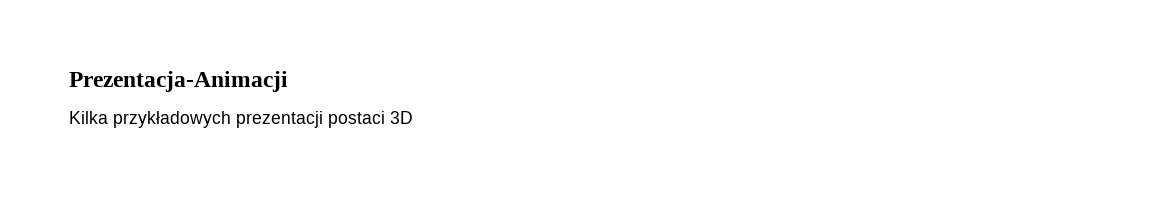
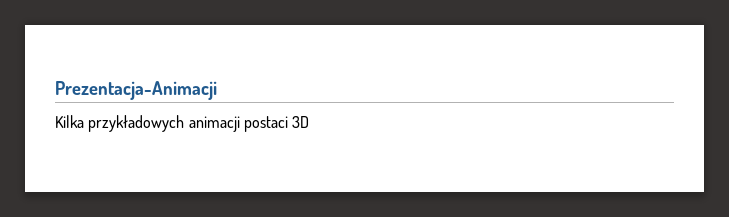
[236,111,323,128] prezentacji -> [188,116,240,132] animacji

